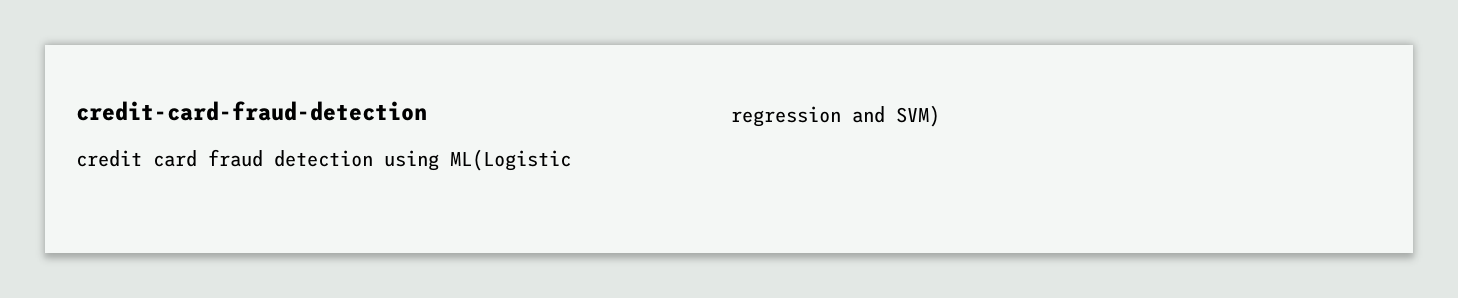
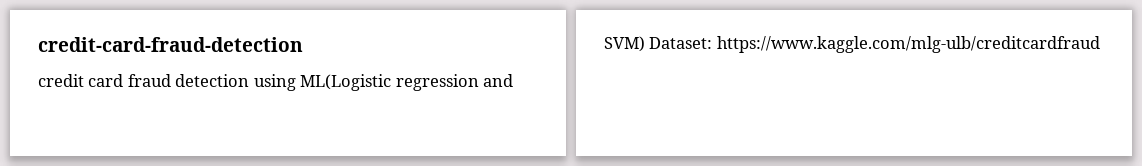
(940, 116) none -> [649,36,1100,53] Dataset: https://www.kaggle.com/mlg-ulb/creditcardfraud

